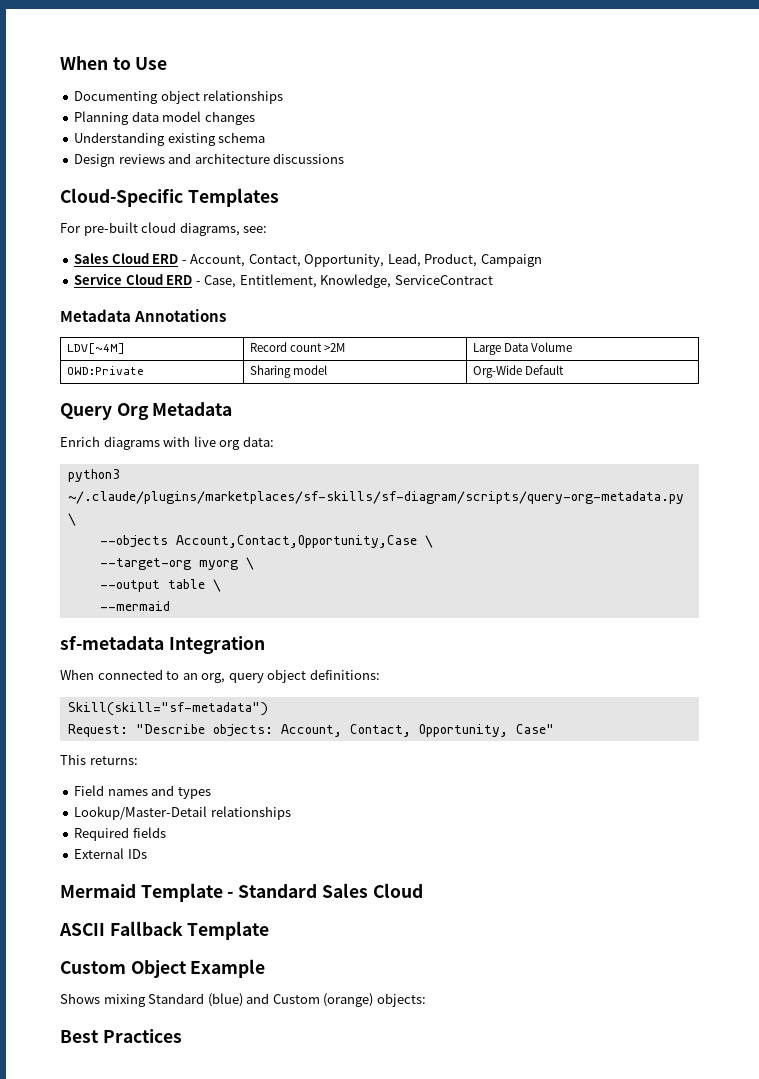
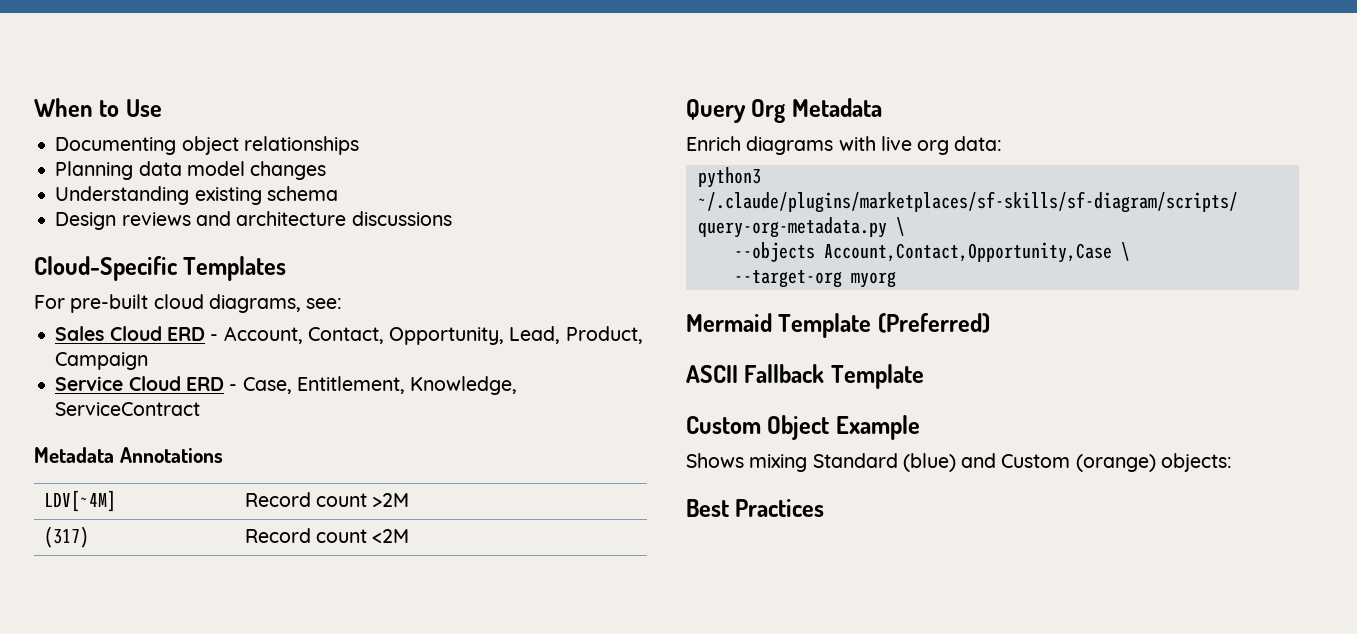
[472,342,573,355] [66,366,144,375] [249,365,328,378] [472,365,565,378] | Large Data Volume // OWD:Private | Sharing model | Org-Wide Default -> [43,526,89,548] [244,528,410,543] // (317) | Record count <2M
[245,557,254,570] [99,579,221,592] [99,601,170,611] [60,635,265,654] [60,669,380,683] [67,702,268,716] [67,724,554,737] [60,754,138,765] [74,785,211,799] [74,806,291,820] [74,827,166,841] [74,848,147,859] [60,883,423,902] \ // --output table \ // --mermaid // sf-metadata Integration // When connected to an org, query object definitions: // Skill(skill="sf-metadata") // Request: "Describe objects: Account, Contact, Opportunity, Case" // This returns: // Field names and types // Lookup/Master-Detail relationships // Required fields // External IDs // Mermaid Template - Standard Sales Cloud -> [686,313,990,338] // Mermaid Template (Preferred)

